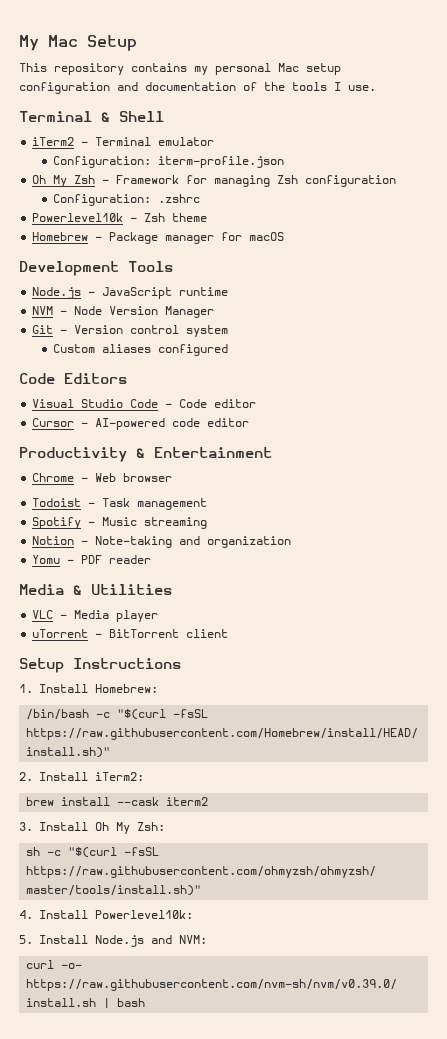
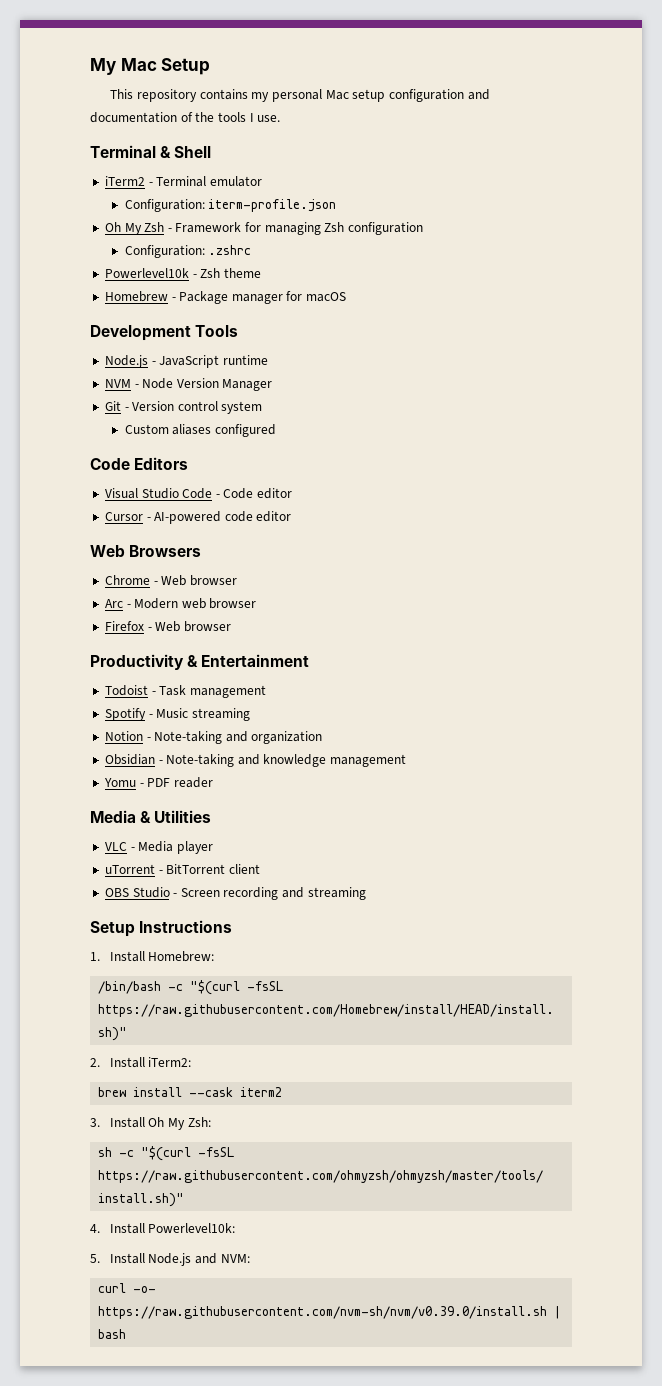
[19,447,272,462] Productivity & Entertainment -> [90,545,202,557] Web Browsers
(173, 477) none -> [104,598,257,609] [104,621,231,632] [90,654,310,670] // Arc - Modern web browser // Firefox - Web browser // Productivity & Entertainment
(292, 542) none -> [104,754,407,767] // Obsidian - Note-taking and knowledge management
(229, 633) none -> [104,887,366,900] // OBS Studio - Screen recording and streaming

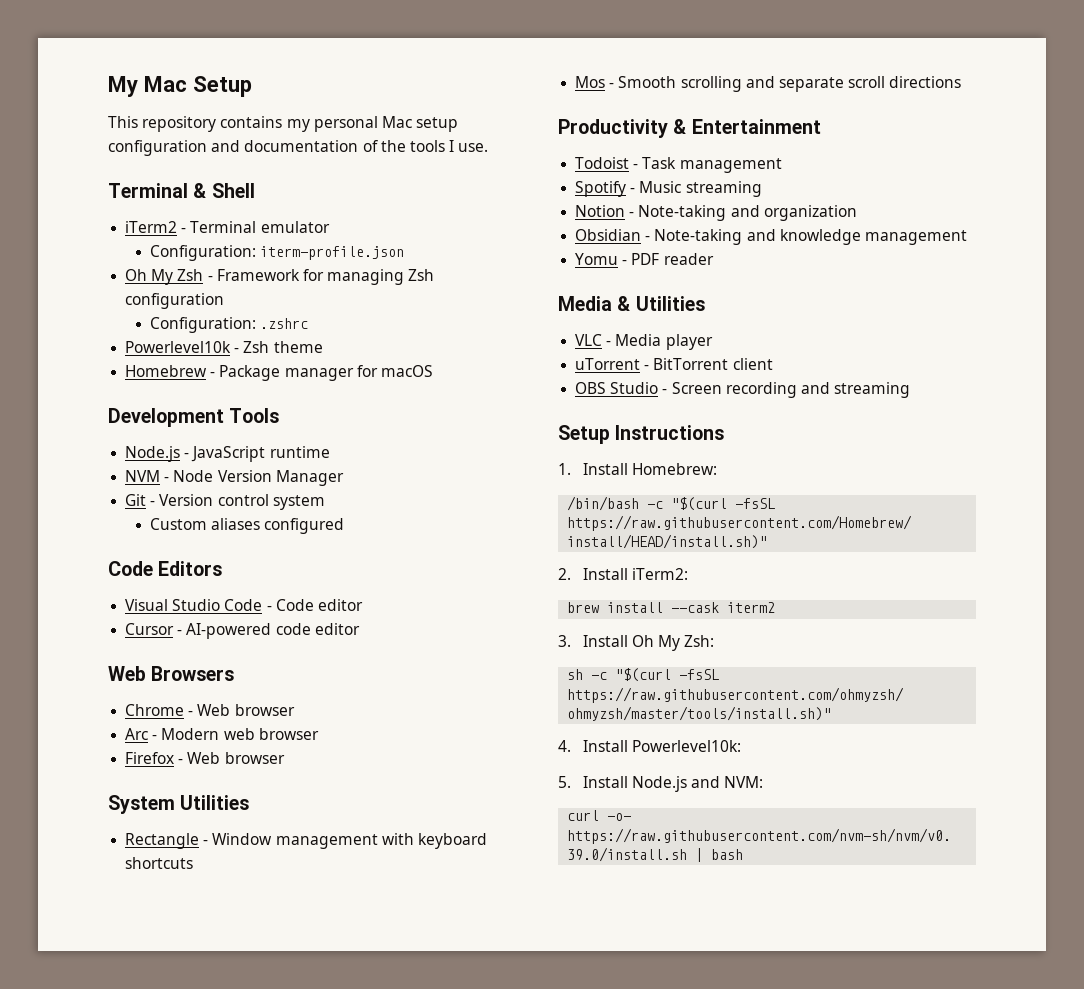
(231, 626) none -> [108,795,250,814] [125,833,487,849] [125,857,194,869] [575,76,962,92] // System Utilities // Rectangle - Window management with keyboard shortcuts // Mos - Smooth scrolling and separate scroll directions

